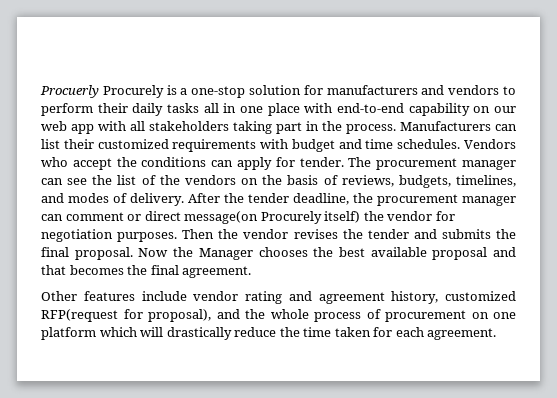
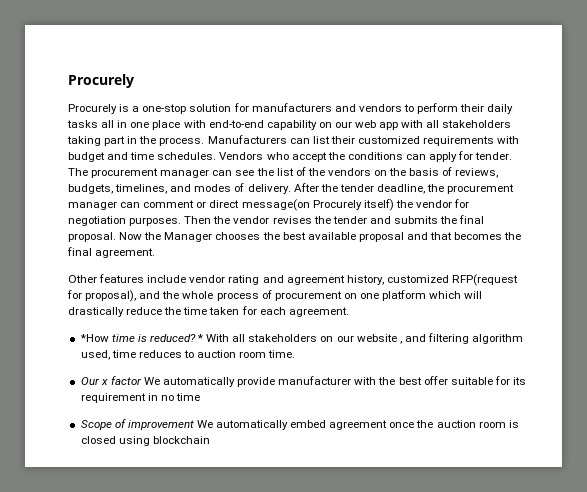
[40,85,99,98] Procuerly -> [68,74,134,88] Procurely //
(497, 334) none -> [79,333,524,344] [80,350,296,360] [80,376,527,387] [80,393,200,403] [80,419,519,430] [80,436,210,446] // *How time is reduced? * With all stakeholders on our website , and filtering algorithm used, time reduces to auction room time. // Our x factor We automatically provide manufacturer with the best offer suitable for its requirement in no time // Scope of improvement We automatically embed agreement once the auction room is closed using blockchain

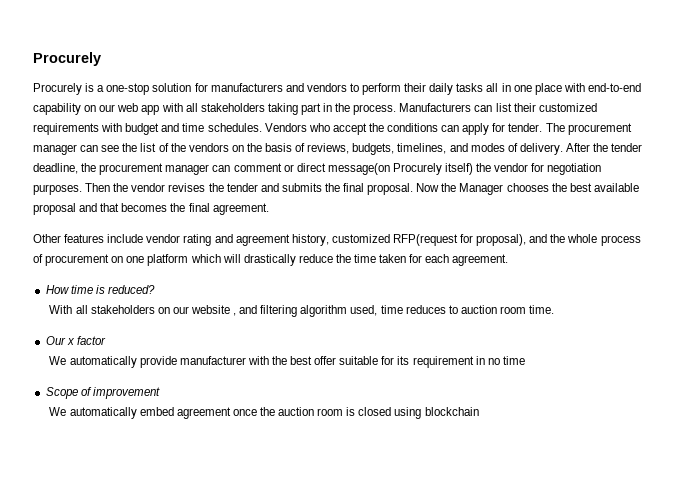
[79,334,109,342] *How -> [45,285,69,294] How
[197,334,204,342] * -> (155, 289) //
(142, 380) none -> (106, 340) //
(194, 425) none -> (160, 393) //

